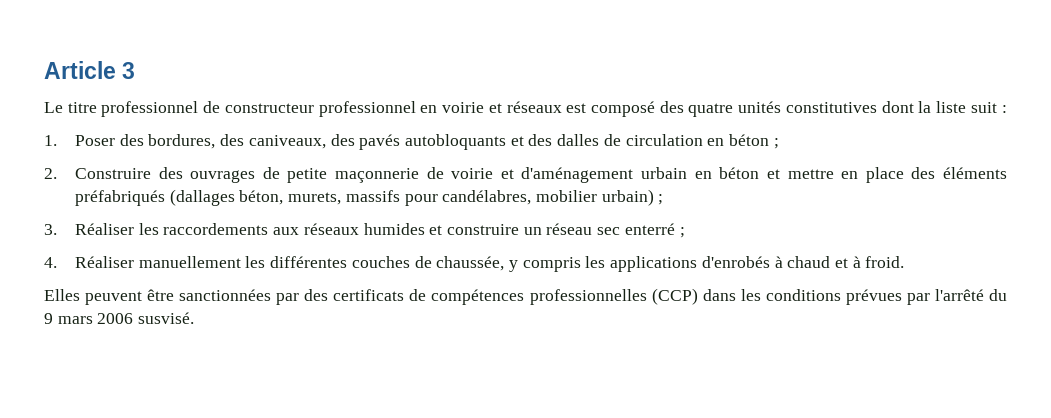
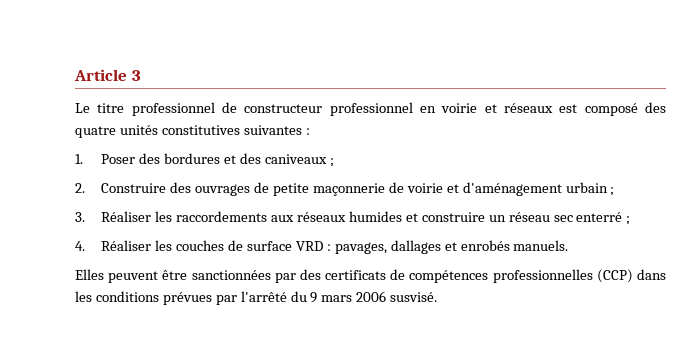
[881,101,997,113] dont la liste suit -> [243,125,302,135] suivantes
[148,134,770,150] bordures, des caniveaux, des pavés autobloquants et des dalles de circulation en béton -> [164,153,327,164] bordures et des caniveaux
[694,167,1008,183] [74,189,654,206] en béton et mettre en place des éléments préfabriqués (dallages béton, murets, massifs pour candélabres, mobilier urbain) -> (608, 187) none
[138,256,905,272] manuellement les différentes couches de chaussée, y compris les applications d'enrobés à chaud et à froid. -> [155,240,569,254] les couches de surface VRD : pavages, dallages et enrobés manuels.

